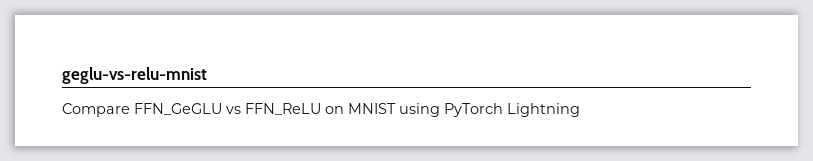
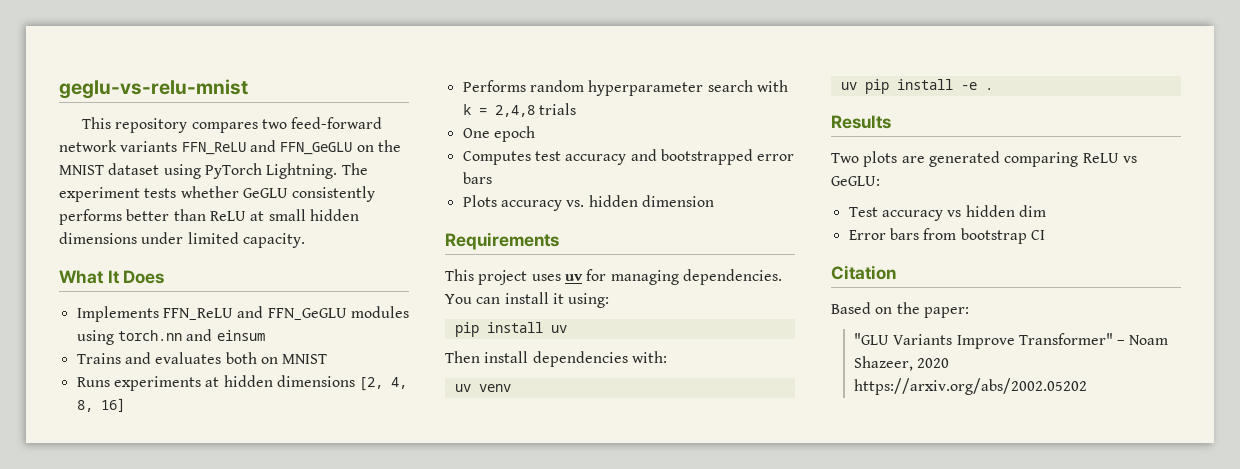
[62,103,580,117] Compare FFN_GeGLU vs FFN_ReLU on MNIST using PyTorch Lightning -> [82,117,383,133] [59,140,401,155] [59,163,368,179] [59,186,376,202] [59,209,359,225] [59,232,305,248] [59,270,165,284] [76,306,409,322] [76,329,265,345] [76,352,328,364] [76,375,408,391] [76,398,125,412] [462,80,788,96] [462,103,576,117] [462,126,535,142] [462,149,795,165] [462,172,492,184] [462,195,714,211] [445,232,559,250] [445,269,782,285] [445,292,610,308] [454,322,567,337] [445,351,667,367] [454,384,511,392] [840,79,993,94] [831,115,891,129] [831,151,1137,167] [831,176,880,186] [848,205,1046,221] [848,228,1045,244] [831,265,896,280] [831,302,969,318] [853,333,1169,349] [853,356,950,371] [853,378,1087,395] This repository compares two feed-forward network variants FFN_ReLU and FFN_GeGLU on the MNIST dataset using PyTorch Lightning. The experiment tests whether GeGLU consistently performs better than ReLU at small hidden dimensions under limited capacity. // What It Does // Implements FFN_ReLU and FFN_GeGLU modules using torch.nn and einsum // Trains and evaluates both on MNIST // Runs experiments at hidden dimensions [2, 4, 8, 16] // Performs random hyperparameter search with k = 2,4,8 trials // One epoch // Computes test accuracy and bootstrapped error bars // Plots accuracy vs. hidden dimension // Requirements // This project uses uv for managing dependencies. You can install it using: // pip install uv // Then install dependencies with: // uv venv // uv pip install -e . // Results // Two plots are generated comparing ReLU vs GeGLU: // Test accuracy vs hidden dim // Error bars from bootstrap CI // Citation // Based on the paper: // "GLU Variants Improve Transformer" – Noam Shazeer, 2020 https://arxiv.org/abs/2002.05202

